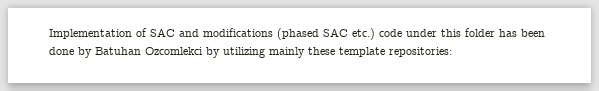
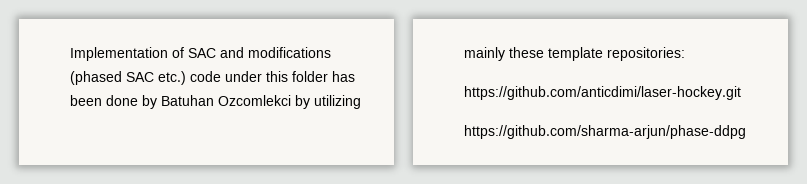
(452, 52) none -> [464,86,741,100] [464,125,746,139] // https://github.com/anticdimi/laser-hockey.git // https://github.com/sharma-arjun/phase-ddpg

